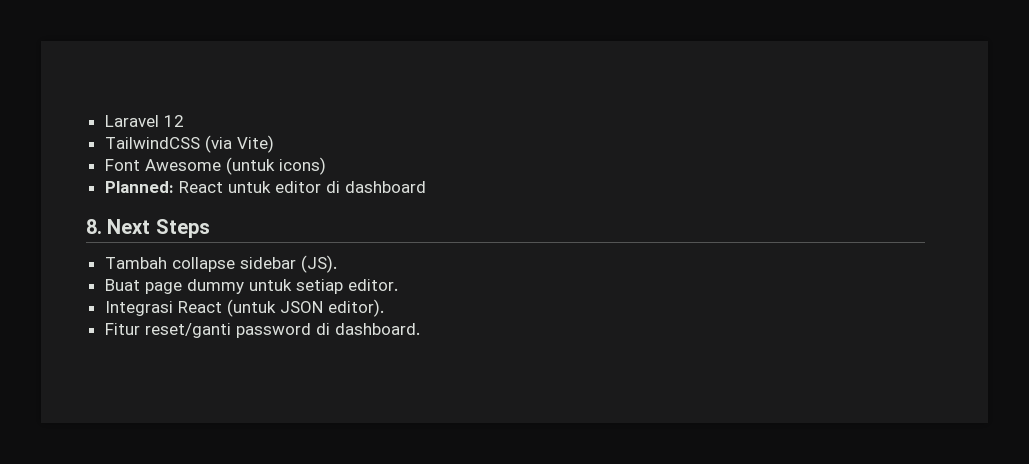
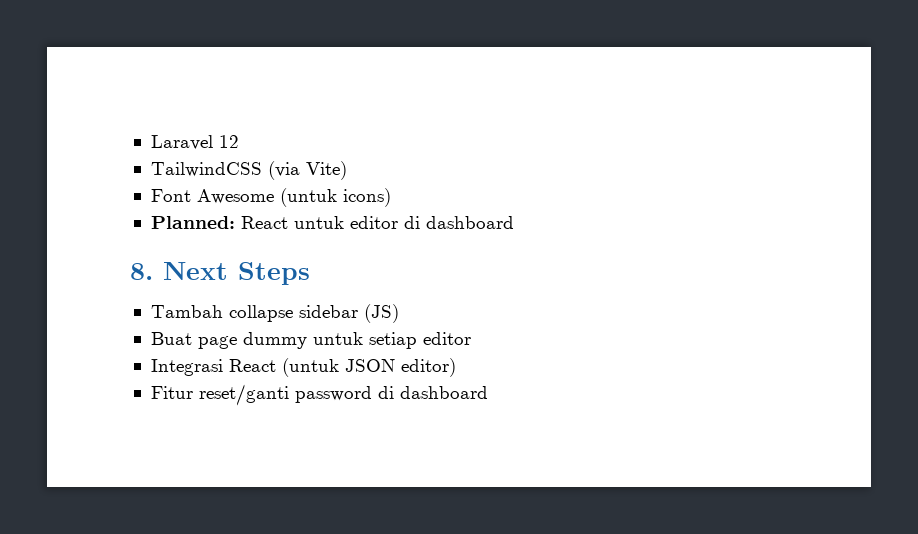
[300,255,337,273] (JS). -> [363,304,399,323] (JS)
[347,279,398,291] editor. -> [422,332,471,345] editor
[327,299,384,317] editor). -> [400,358,456,377] editor)
[334,323,420,335] dashboard. -> [399,386,488,399] dashboard

